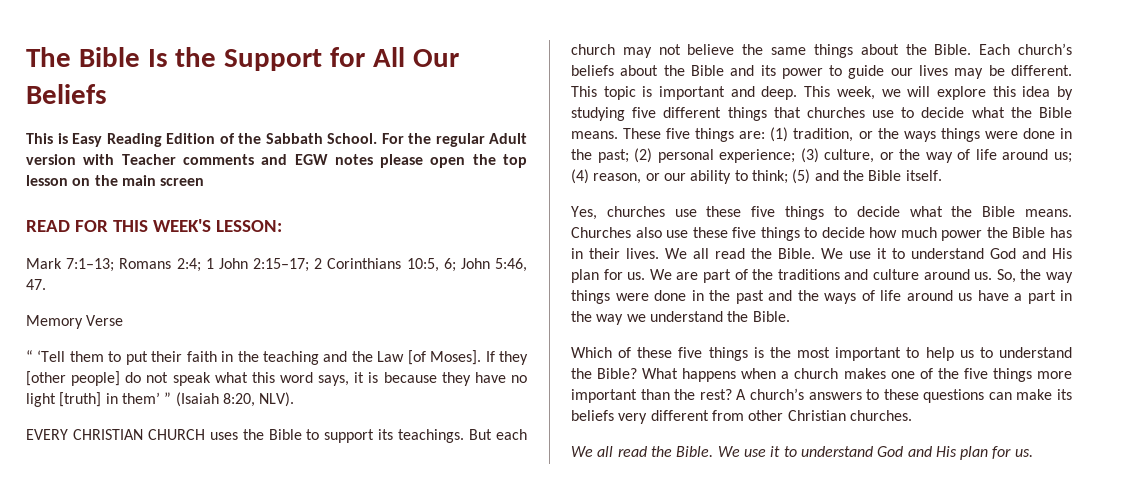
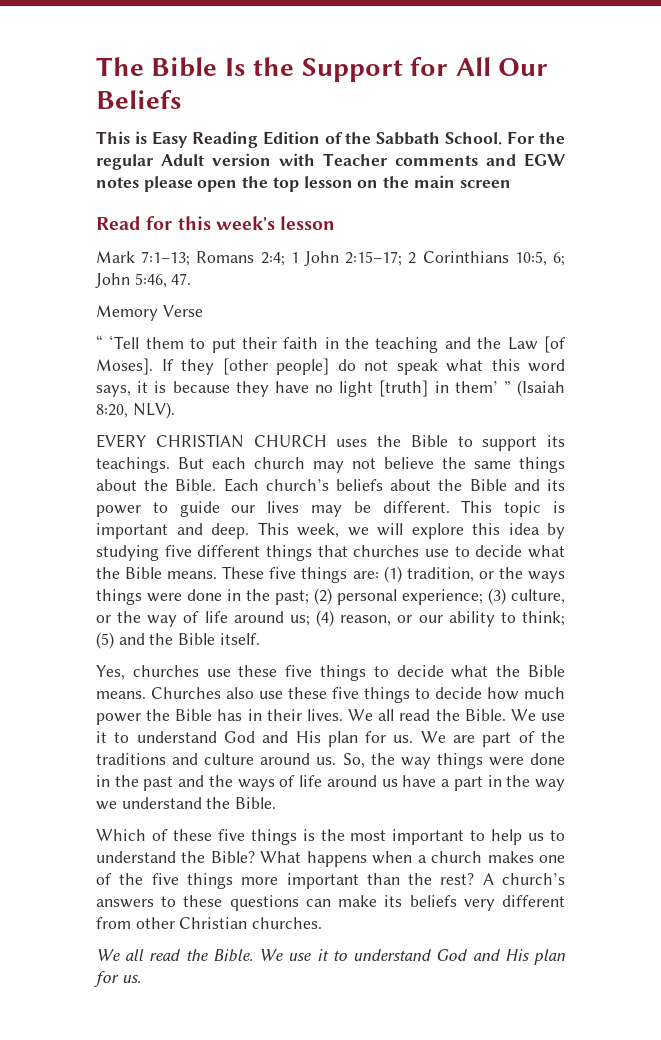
[26,219,282,232] READ FOR THIS WEEK'S LESSON: -> [96,216,336,230] Read for this week's lesson

